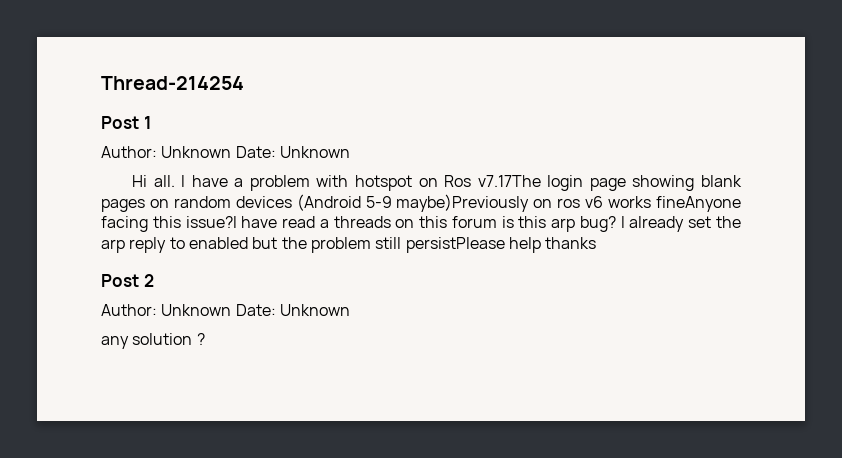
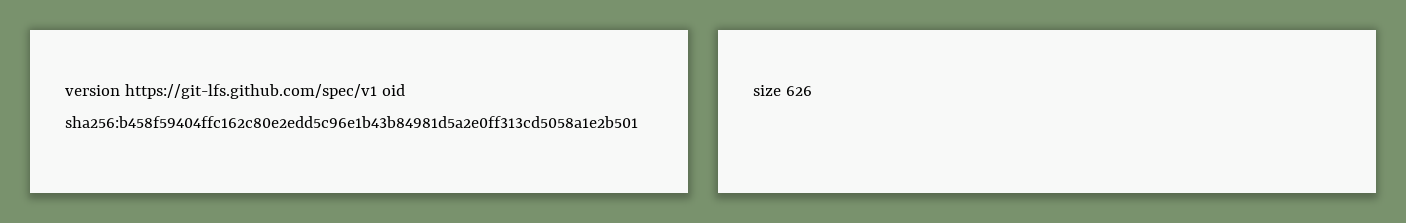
[101,76,244,90] [101,116,151,129] [101,146,350,158] [132,175,742,191] [101,194,742,212] [101,216,741,232] [101,237,597,253] [101,274,154,287] [101,304,350,316] [101,333,205,349] Thread-214254 // Post 1 // Author: Unknown Date: Unknown // Hi all. I have a problem with hotspot on Ros v7.17The login page showing blank pages on random devices (Android 5-9 maybe)Previously on ros v6 works fineAnyone facing this issue?I have read a threads on this forum is this arp bug? I already set the arp reply to enabled but the problem still persistPlease help thanks // Post 2 // Author: Unknown Date: Unknown // any solution ? -> [65,84,405,99] [65,116,638,128] [753,85,812,96] version https://git-lfs.github.com/spec/v1 oid sha256:b458f59404ffc162c80e2edd5c96e1b43b84981d5a2e0ff313cd5058a1e2b501 size 626

